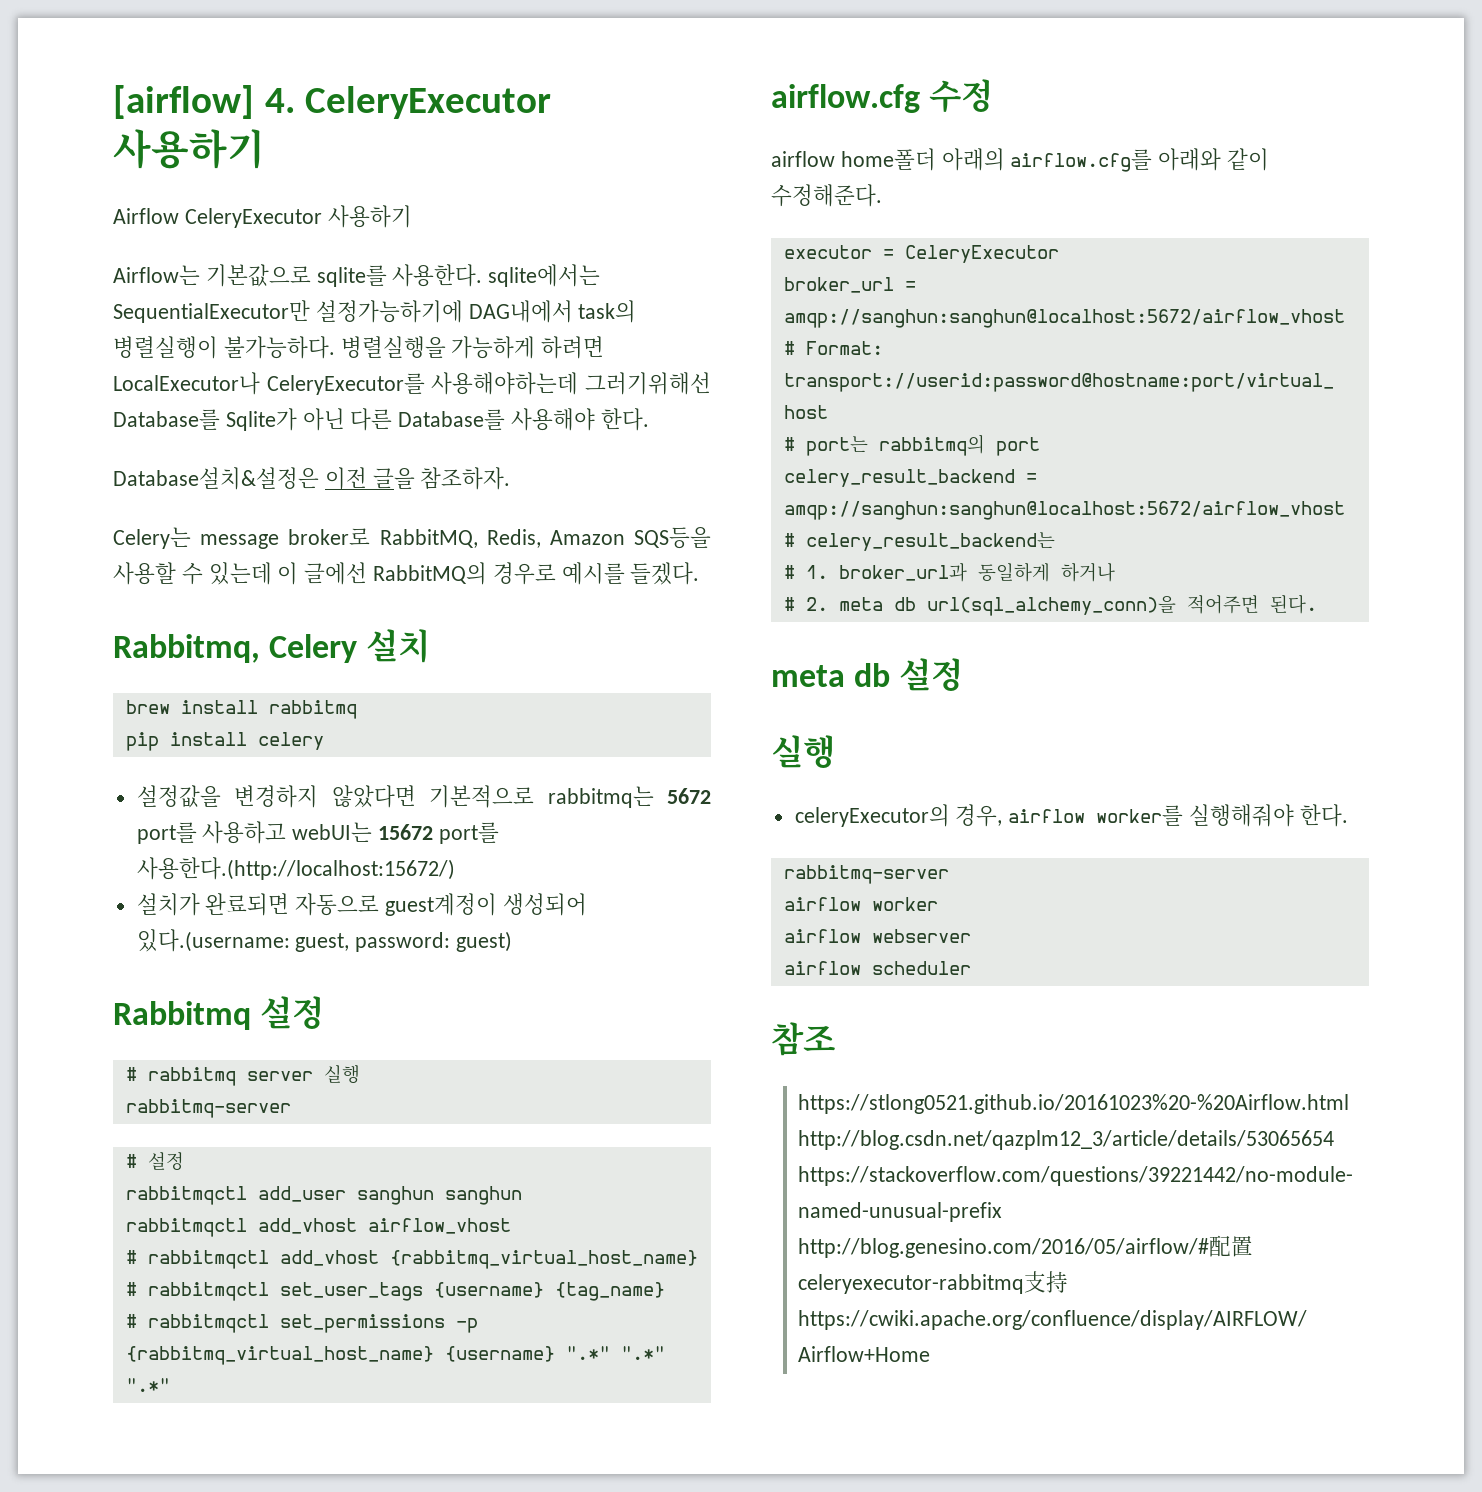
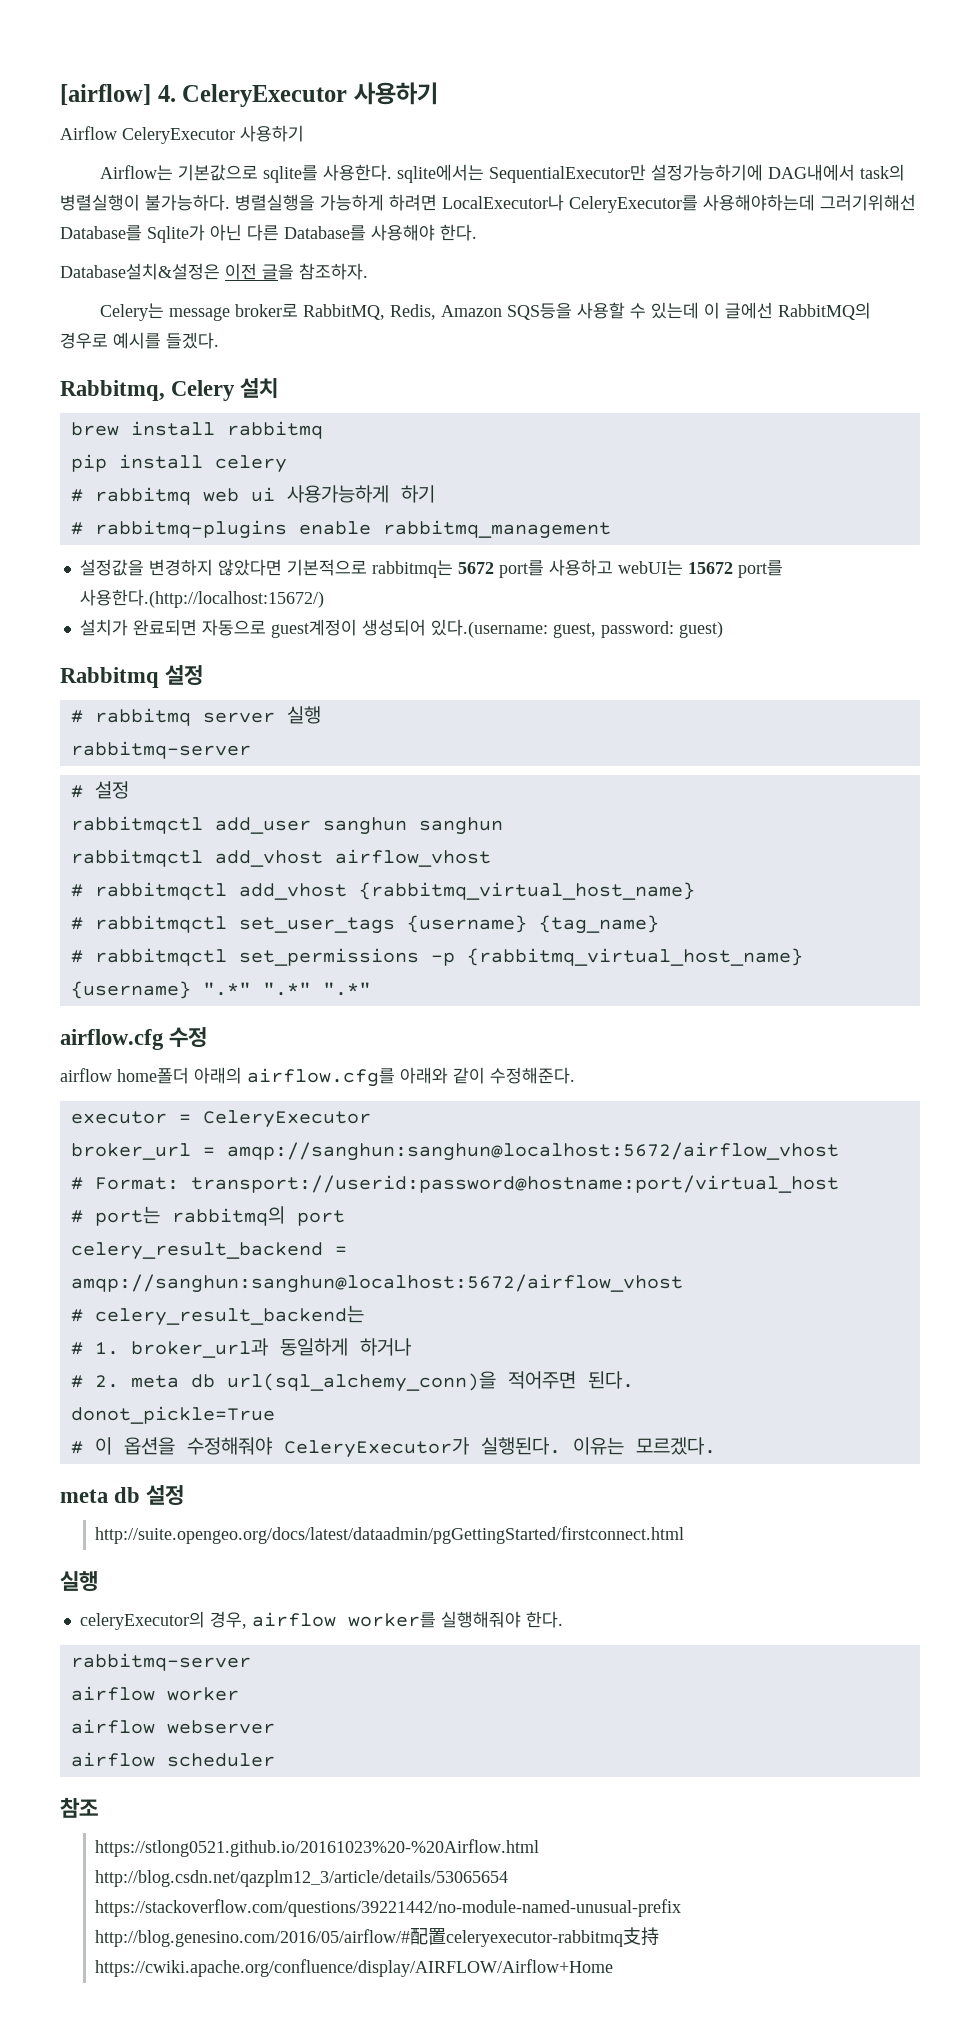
(324, 741) none -> [70,485,435,505] [70,520,611,539] // # rabbitmq web ui 사용가능하게 하기 // # rabbitmq-plugins enable rabbitmq_management
(1317, 604) none -> [70,1406,275,1424] [70,1437,716,1458] // donot_pickle=True // # 이 옵션을 수정해줘야 CeleryExecutor가 실행된다. 이유는 모르겠다.
(964, 674) none -> [95,1526,685,1544] // http://suite.opengeo.org/docs/latest/dataadmin/pgGettingStarted/firstconnect.html

